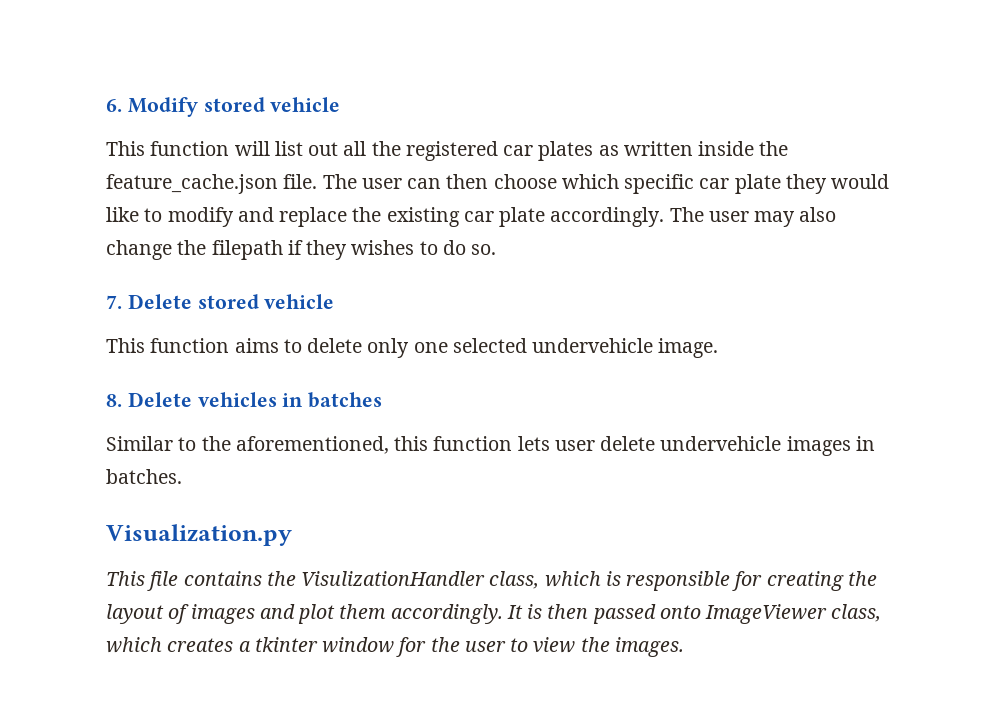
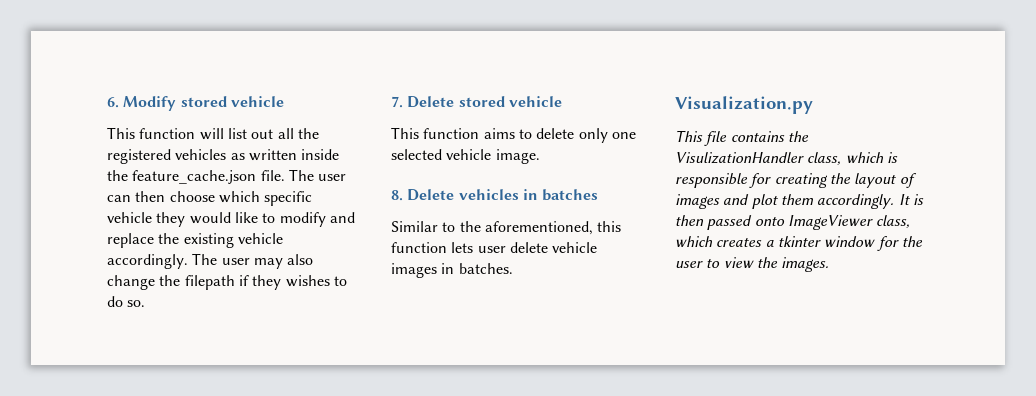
[503,141,594,161] car plates -> [175,149,227,160] vehicles
[699,174,781,194] car plate -> [107,212,152,223] vehicle
[463,207,546,227] car plate -> [237,233,283,244] vehicle
[532,338,654,353] undervehicle -> [446,149,492,160] vehicle
[660,436,782,451] undervehicle -> [552,242,598,253] vehicle

